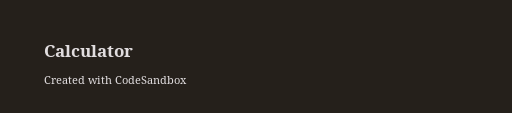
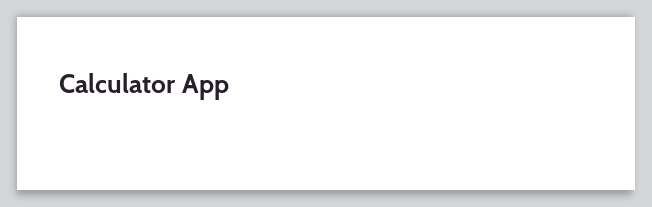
[44,76,187,84] // Created with CodeSandbox -> [182,74,230,100] App

